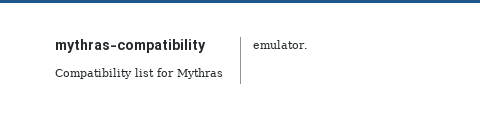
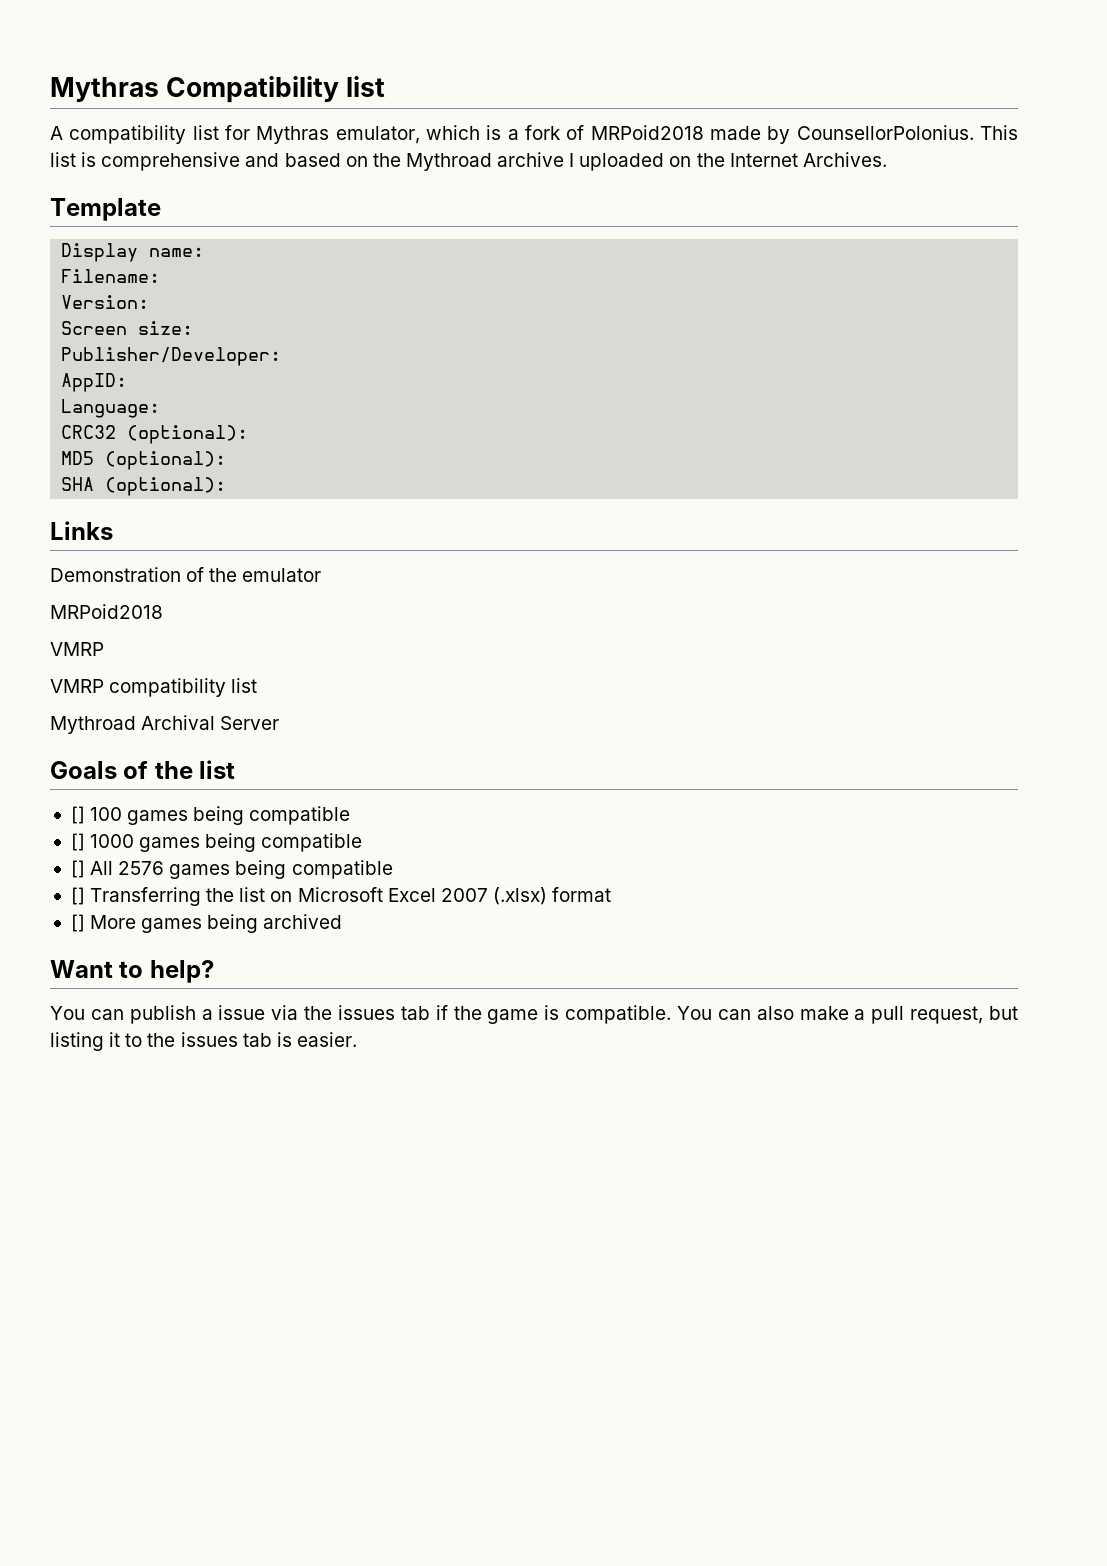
[55,39,206,53] [55,68,223,79] [253,40,308,49] mythras-compatibility // Compatibility list for Mythras emulator. -> [50,76,386,103] [50,125,1019,144] [50,152,887,171] [50,198,161,221] [61,243,205,262] [61,269,161,283] [61,295,150,309] [61,321,194,335] [61,347,282,366] [61,373,128,392] [61,399,161,418] [61,425,249,444] [61,451,227,470] [61,477,227,496] [50,521,113,540] [50,567,322,582] [50,604,163,619] [50,642,104,656] [50,678,258,697] [50,715,280,734] [50,760,236,779] [70,806,351,825] [70,833,363,852] [70,860,393,879] [70,887,612,906] [70,914,343,933] [50,960,214,983] [50,1005,1019,1024] [50,1032,357,1051] Mythras Compatibility list // A compatibility list for Mythras emulator, which is a fork of MRPoid2018 made by CounsellorPolonius. This list is comprehensive and based on the Mythroad archive I uploaded on the Internet Archives. // Template // Display name: // Filename: // Version: // Screen size: // Publisher/Developer: // AppID: // Language: // CRC32 (optional): // MD5 (optional): // SHA (optional): // Links // Demonstration of the emulator // MRPoid2018 // VMRP // VMRP compatibility list // Mythroad Archival Server // Goals of the list // [] 100 games being compatible // [] 1000 games being compatible // [] All 2576 games being compatible // [] Transferring the list on Microsoft Excel 2007 (.xlsx) format // [] More games being archived // Want to help? // You can publish a issue via the issues tab if the game is compatible. You can also make a pull request, but listing it to the issues tab is easier.

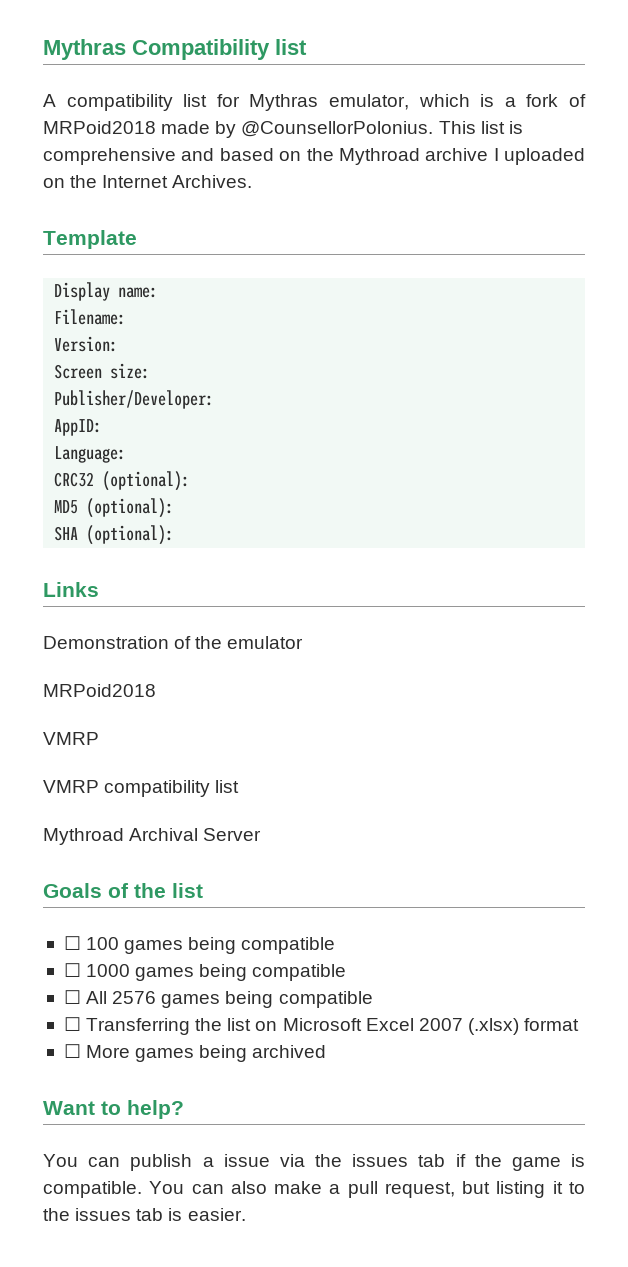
[796,125,974,140] CounsellorPolonius. -> [241,121,434,137] @CounsellorPolonius.
[70,806,85,824] [] -> [63,936,81,950] ☐
[70,833,85,851] [] -> [63,963,81,977] ☐
[70,860,85,878] [] -> [63,990,81,1004] ☐
[70,887,85,905] [] -> [63,1017,81,1031] ☐
[70,914,85,932] [] -> [63,1044,81,1058] ☐

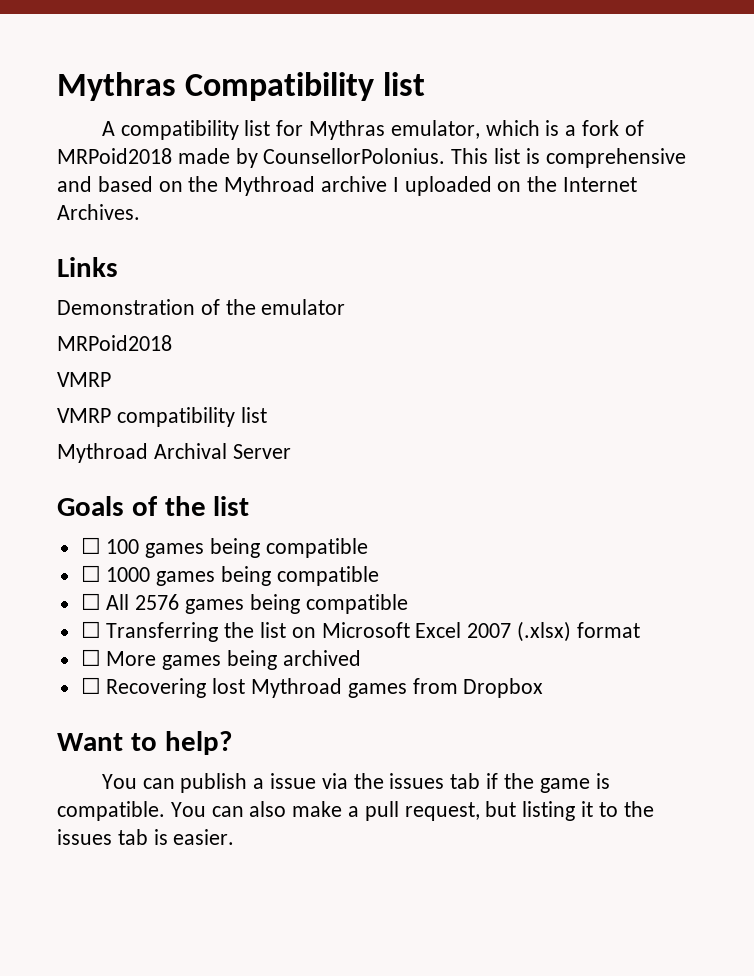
[241,121,434,137] @CounsellorPolonius. -> [263,148,446,164] CounsellorPolonius.
[43,230,137,249] [54,282,159,301] [54,309,127,325] [54,336,119,352] [54,363,151,379] [54,390,215,409] [54,419,103,436] [54,446,127,463] [54,471,191,491] [54,498,175,518] [54,525,175,545] // Template // Display name: // Filename: // Version: // Screen size: // Publisher/Developer: // AppID: // Language: // CRC32 (optional): // MD5 (optional): // SHA (optional): -> (140, 212) none
(327, 1051) none -> [80,677,544,698] // ☐ Recovering lost Mythroad games from Dropbox

